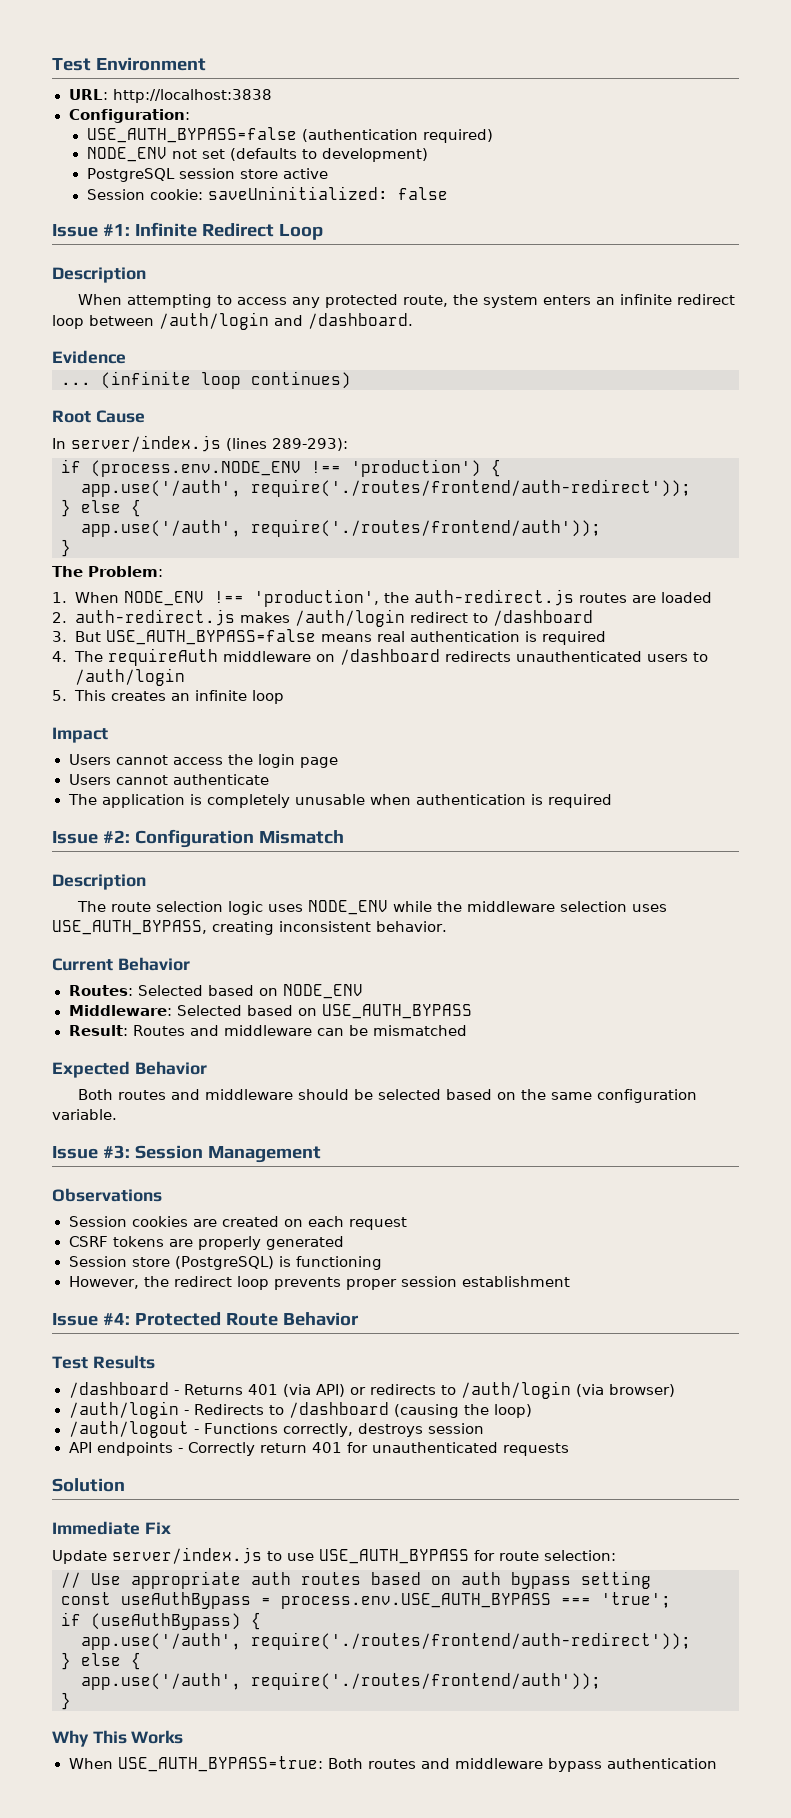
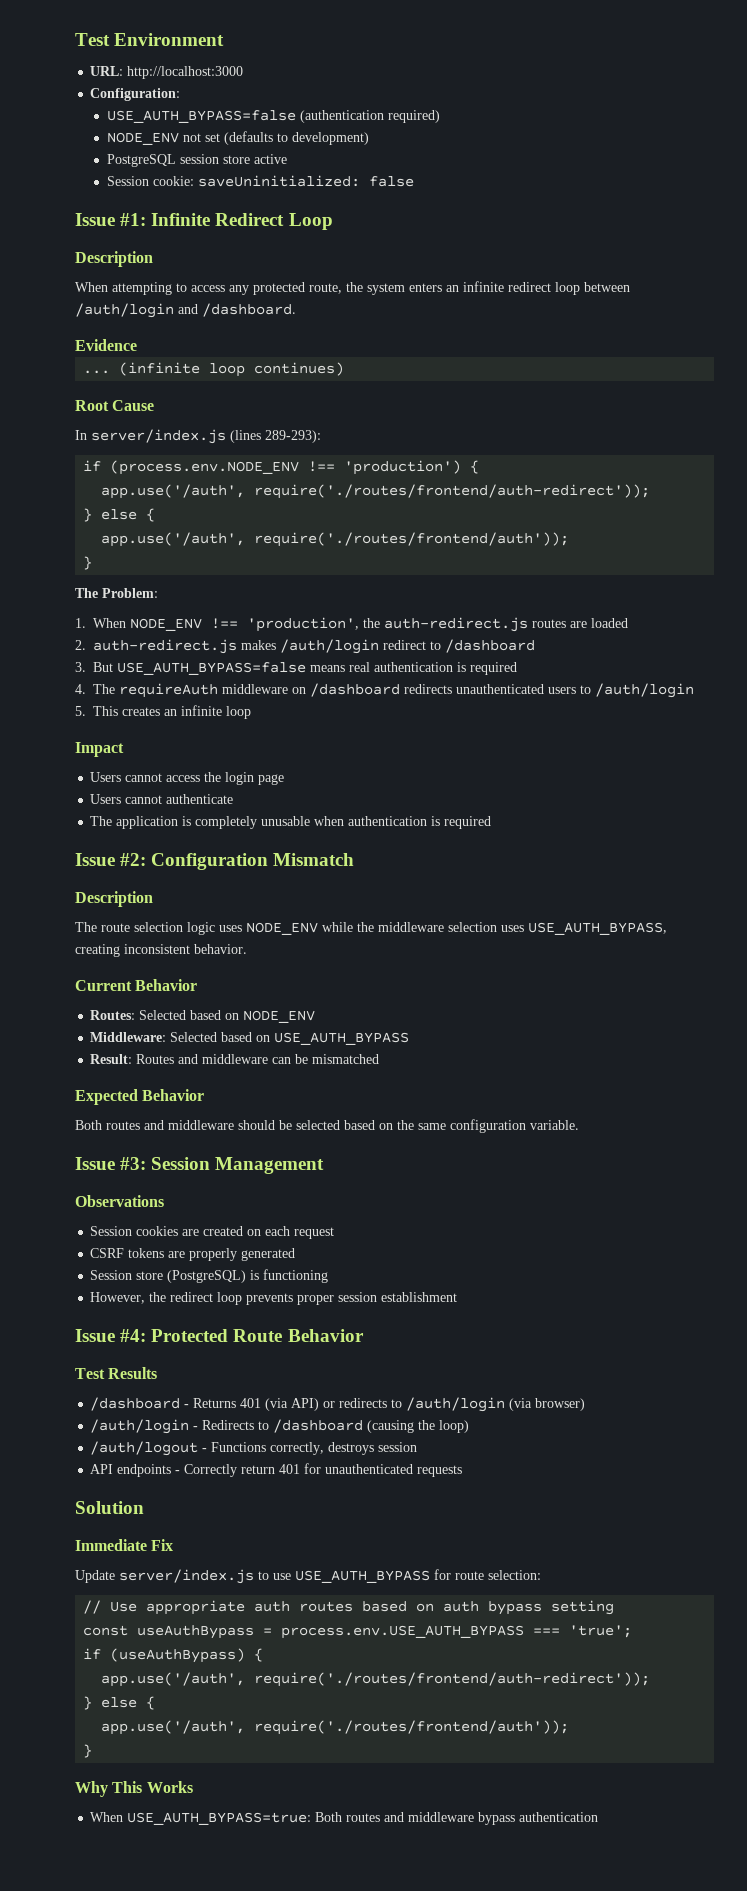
[112,89,272,103] http://localhost:3838 -> [127,66,244,79] http://localhost:3000

